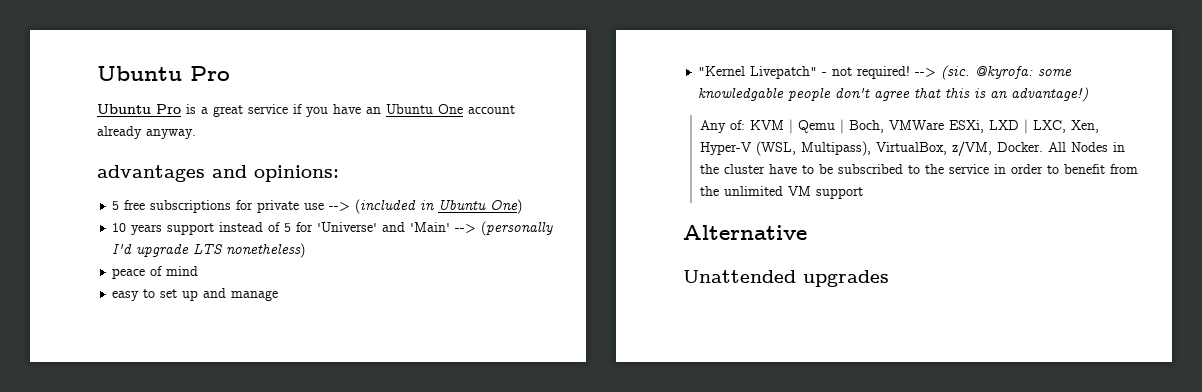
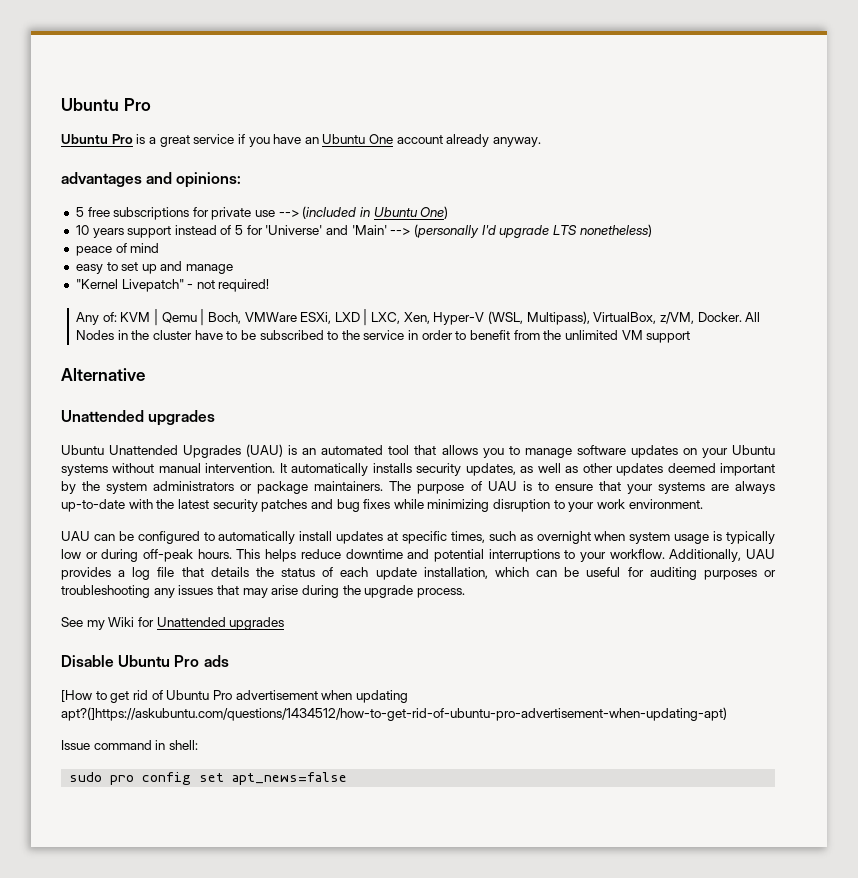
[915,65,1073,80] [698,87,1089,102] --> (sic. @kyrofa: some knowledgable people don't agree that this is an advantage!) -> (270, 285) none
(889, 278) none -> [61,444,775,458] [61,463,775,476] [61,481,775,494] [61,499,703,512] [61,531,776,544] [61,549,775,562] [61,567,776,580] [61,585,465,598] [61,617,285,630] [61,655,229,667] [61,690,408,703] [61,707,727,721] [61,740,198,750] [69,772,348,785] // Ubuntu Unattended Upgrades (UAU) is an automated tool that allows you to manage software updates on your Ubuntu systems without manual intervention. It automatically installs security updates, as well as other updates deemed important by the system administrators or package maintainers. The purpose of UAU is to ensure that your systems are always up-to-date with the latest security patches and bug fixes while minimizing disruption to your work environment. // UAU can be configured to automatically install updates at specific times, such as overnight when system usage is typically low or during off-peak hours. This helps reduce downtime and potential interruptions to your workflow. Additionally, UAU provides a log file that details the status of each update installation, which can be useful for auditing purposes or troubleshooting any issues that may arise during the upgrade process. // See my Wiki for Unattended upgrades // Disable Ubuntu Pro ads // [How to get rid of Ubuntu Pro advertisement when updating apt?(]https://askubuntu.com/questions/1434512/how-to-get-rid-of-ubuntu-pro-advertisement-when-updating-apt) // Issue command in shell: // sudo pro config set apt_news=false

